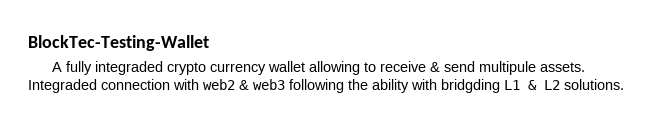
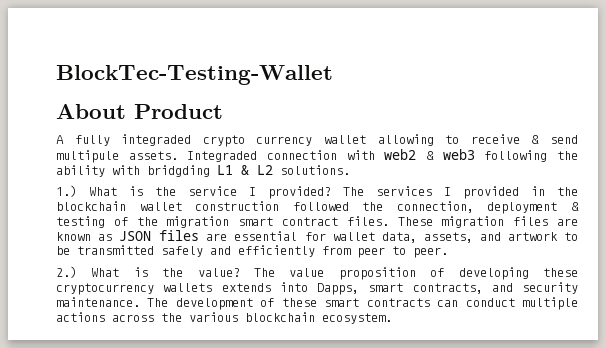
(209, 43) none -> [56,104,223,119] // About Product
(624, 84) none -> [56,185,578,199] [56,201,579,214] [56,216,578,228] [56,230,578,243] [56,245,448,258] [56,266,578,280] [56,282,578,295] [56,297,579,310] [56,312,392,324] // 1.) What is the service I provided? The services I provided in the blockchain wallet construction followed the connection, deployment & testing of the migration smart contract files. These migration files are known as JSON files are essential for wallet data, assets, and artwork to be transmitted safely and efficiently from peer to peer. // 2.) What is the value? The value proposition of developing these cryptocurrency wallets extends into Dapps, smart contracts, and security maintenance. The development of these smart contracts can conduct multiple actions across the various blockchain ecosystem.

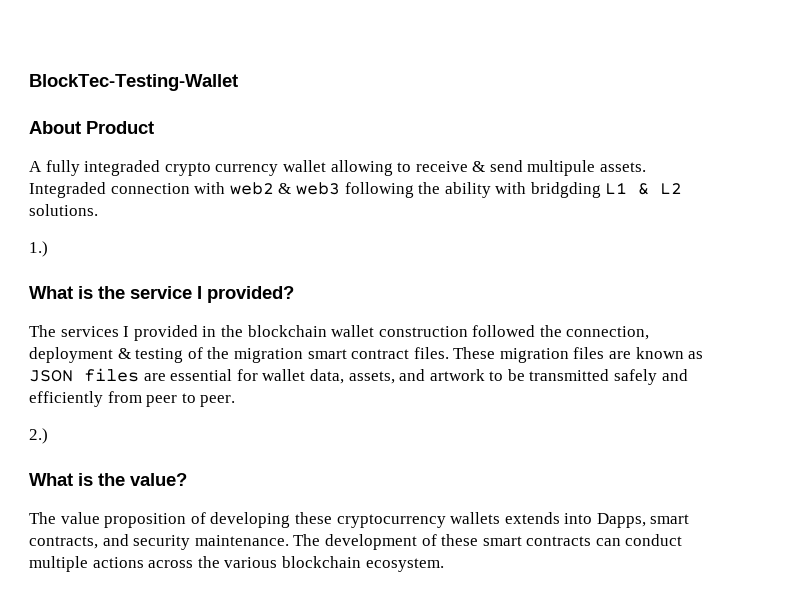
(77, 191) none -> (48, 249) //
(331, 192) none -> (294, 294) //
(77, 272) none -> (48, 436) //
(240, 272) none -> (187, 479) //

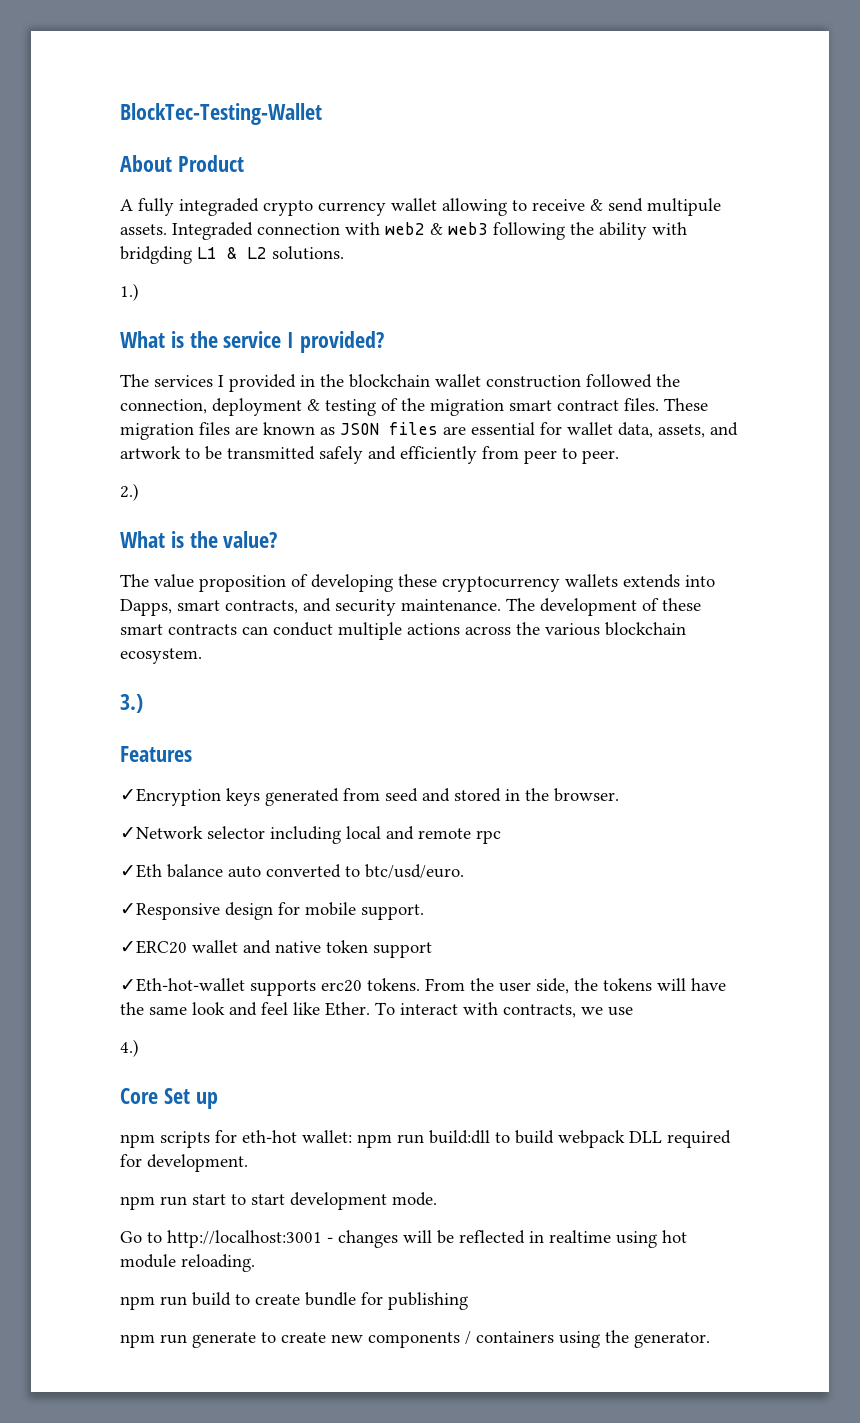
(444, 565) none -> [120,694,143,713] [120,746,192,762] [120,788,619,806] [120,826,501,844] [120,864,464,879] [120,902,424,920] [120,940,432,958] [120,978,726,996] [120,1002,633,1018] [120,1039,139,1057] [120,1088,218,1109] [120,1130,731,1148] [120,1154,248,1172] [120,1192,437,1210] [120,1230,687,1248] [120,1254,255,1272] [120,1292,468,1310] [120,1330,710,1348] // 3.) // Features // ✓Encryption keys generated from seed and stored in the browser. // ✓Network selector including local and remote rpc // ✓Eth balance auto converted to btc/usd/euro. // ✓Responsive design for mobile support. // ✓ERC20 wallet and native token support // ✓Eth-hot-wallet supports erc20 tokens. From the user side, the tokens will have the same look and feel like Ether. To interact with contracts, we use // 4.) // Core Set up // npm scripts for eth-hot wallet: npm run build:dll to build webpack DLL required for development. // npm run start to start development mode. // Go to http://localhost:3001 - changes will be reflected in realtime using hot module reloading. // npm run build to create bundle for publishing // npm run generate to create new components / containers using the generator.

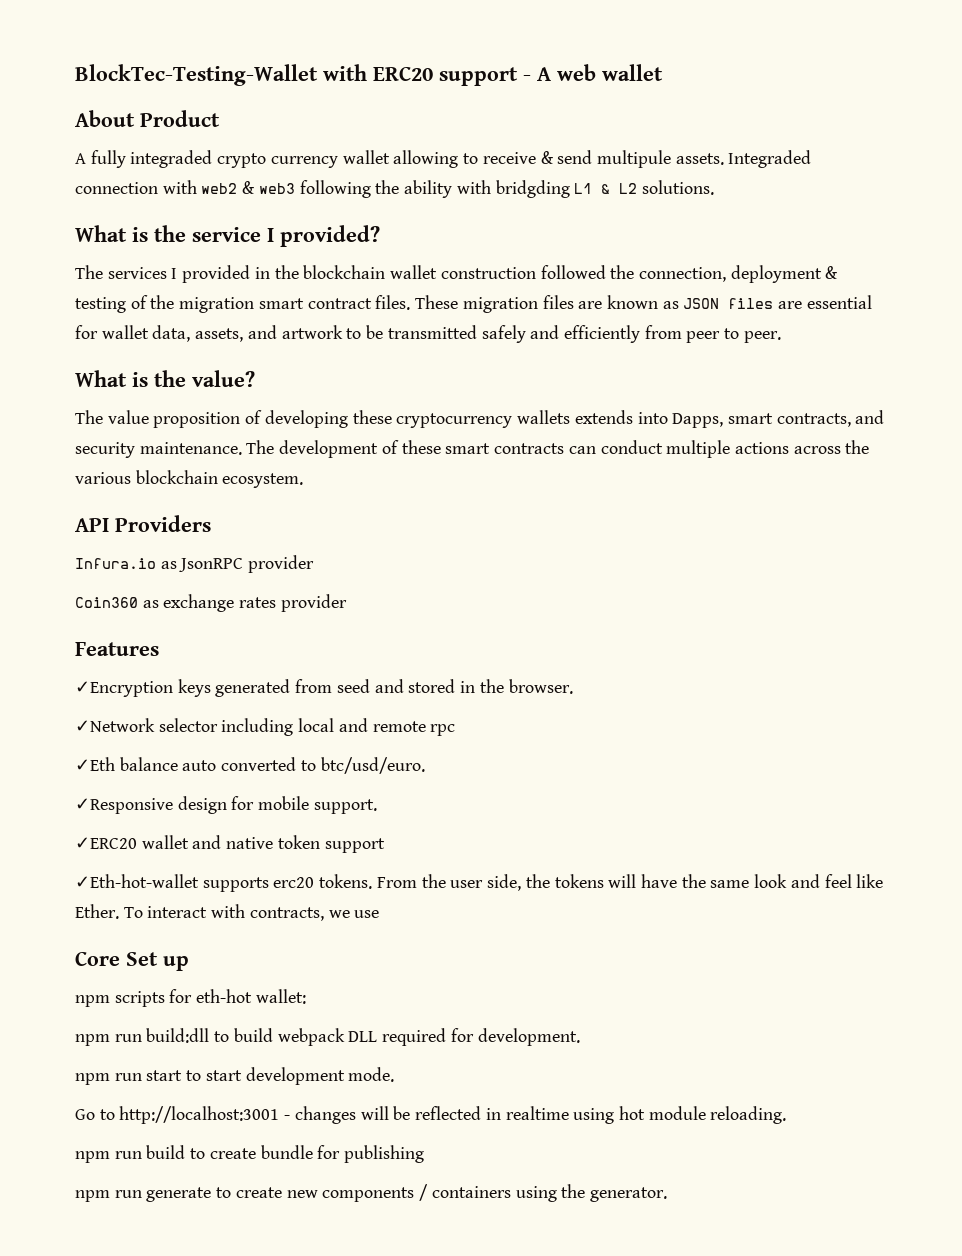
(322, 114) none -> [323,64,663,86] with ERC20 support - A web wallet
[120,283,139,301] // 1.) -> (714, 187) none
[120,483,139,501] // 2.) -> (781, 337) none
[120,694,143,713] 3.) -> [75,515,211,532] [75,555,315,573] [75,594,347,612] API Providers // Infura.io as JsonRPC provider // Coin360 as exchange rates provider
[120,1039,139,1057] // 4.) -> (380, 914) none
(352, 1136) none -> (306, 996) //

